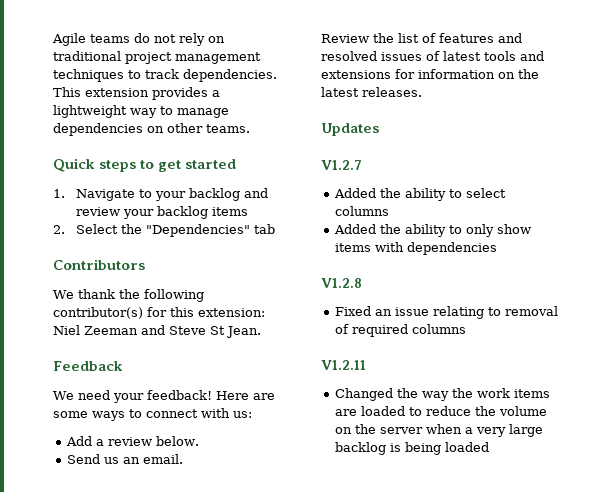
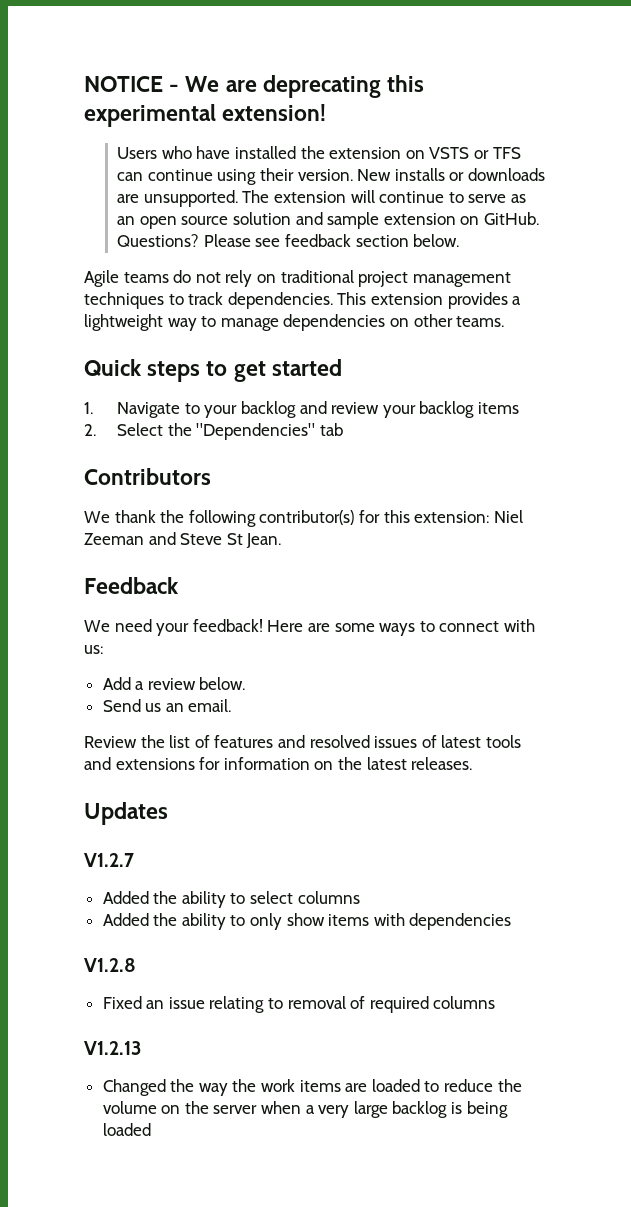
(52, 39) none -> [84,75,425,98] [84,104,327,127] [117,146,521,159] [117,168,545,185] [117,190,526,207] [117,212,539,229] [117,234,460,247] NOTICE - We are deprecating this experimental extension! // Users who have installed the extension on VSTS or TFS can continue using their version. New installs or downloads are unsupported. The extension will continue to serve as an open source solution and sample extension on GitHub. Questions? Please see feedback section below. //
[321,360,366,370] V1.2.11 -> [84,1041,142,1055] V1.2.13

